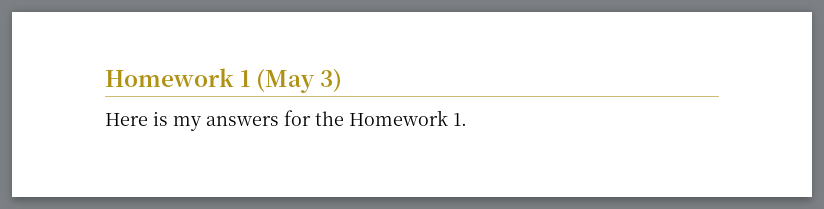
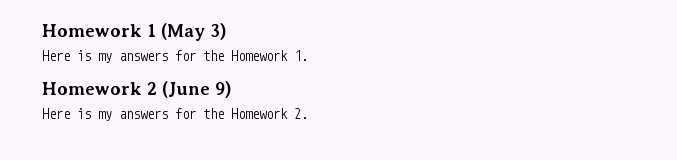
(467, 119) none -> [42,81,232,98] [42,108,308,121] // Homework 2 (June 9) // Here is my answers for the Homework 2.

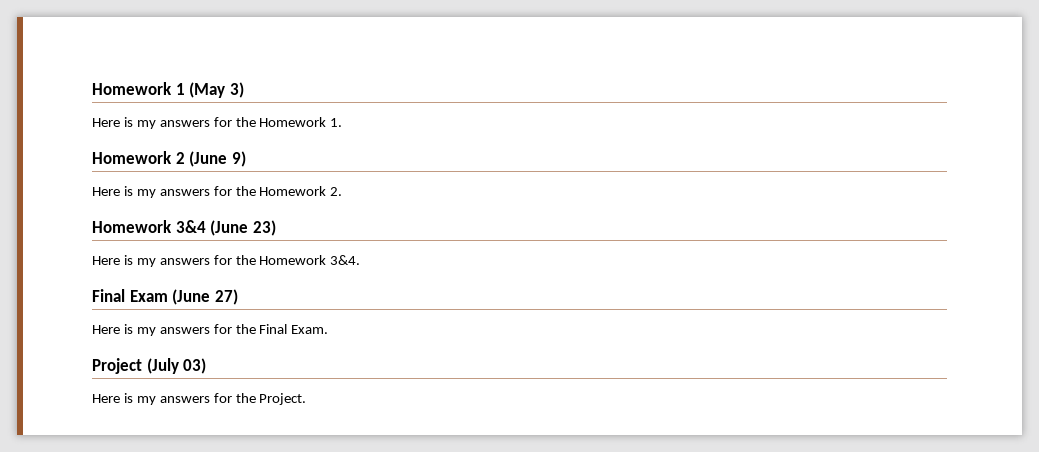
(308, 113) none -> [92,220,276,236] [92,255,361,267] [92,289,238,305] [92,324,329,336] [92,358,207,374] [92,393,307,405] // Homework 3&4 (June 23) // Here is my answers for the Homework 3&4. // Final Exam (June 27) // Here is my answers for the Final Exam. // Project (July 03) // Here is my answers for the Project.

